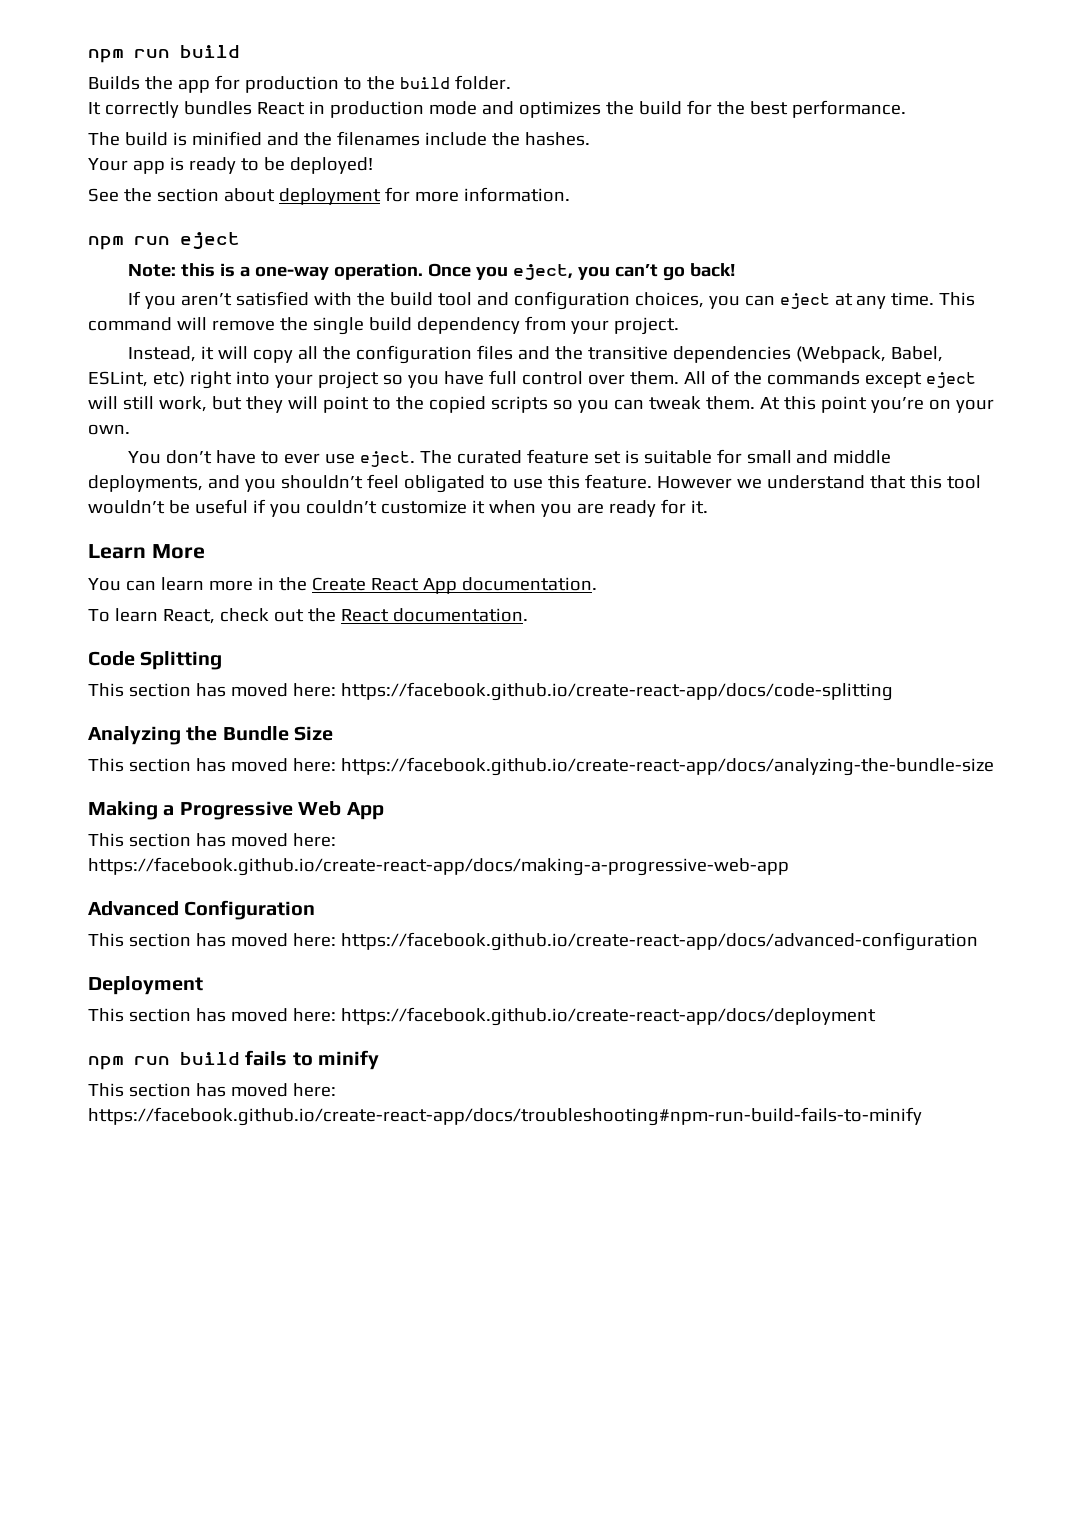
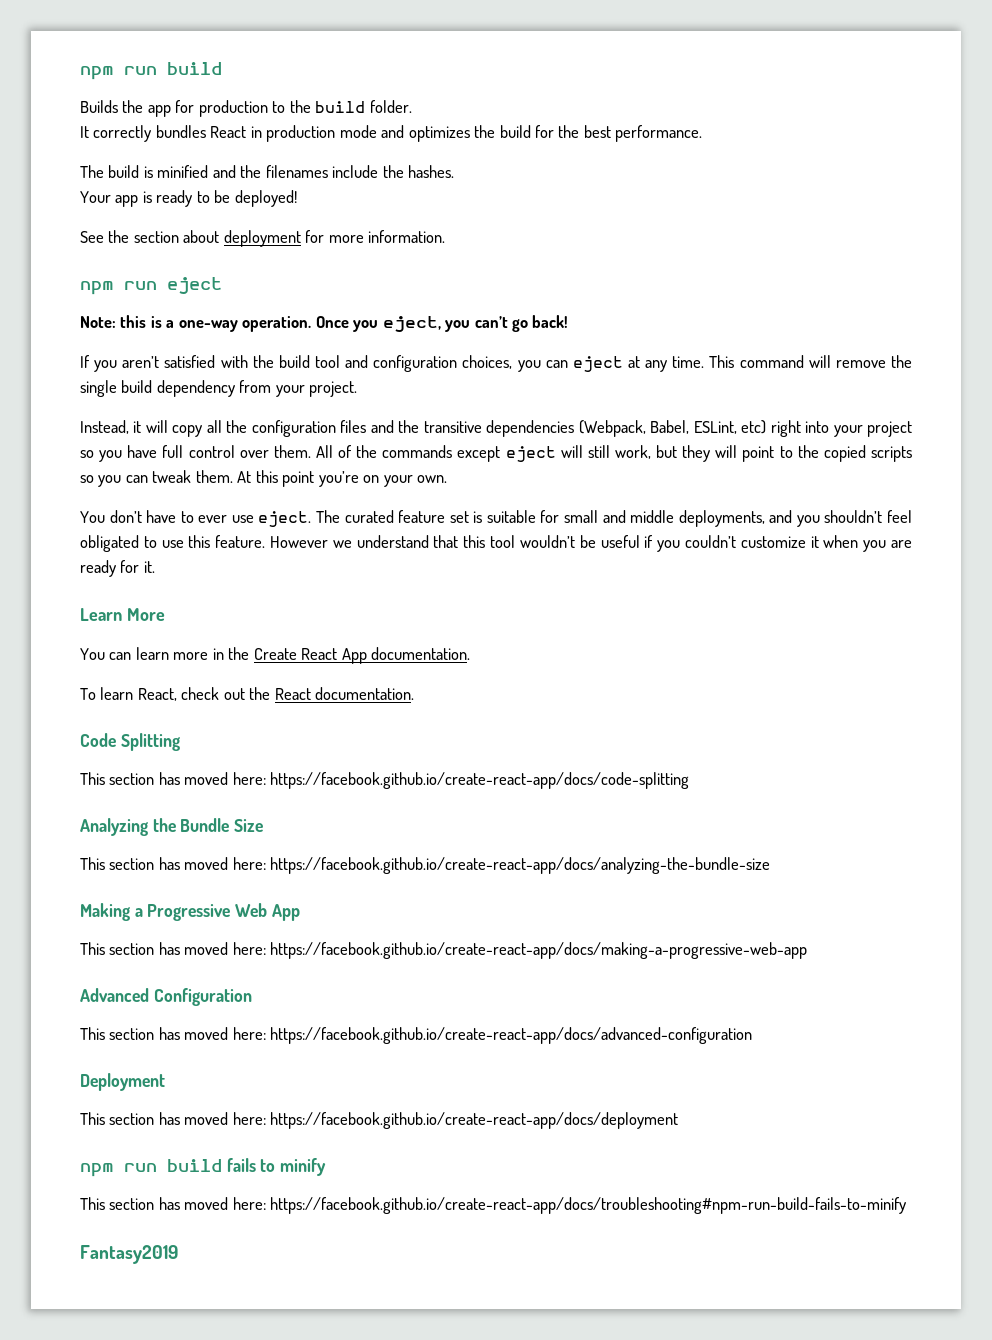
(922, 1116) none -> [80,1245,178,1264] // Fantasy2019

